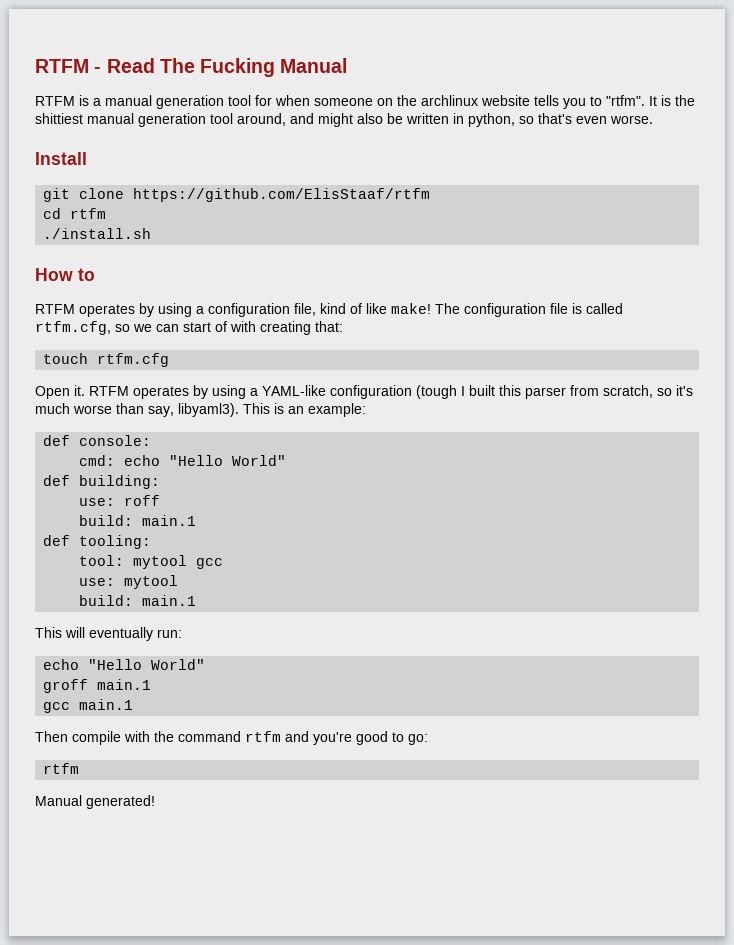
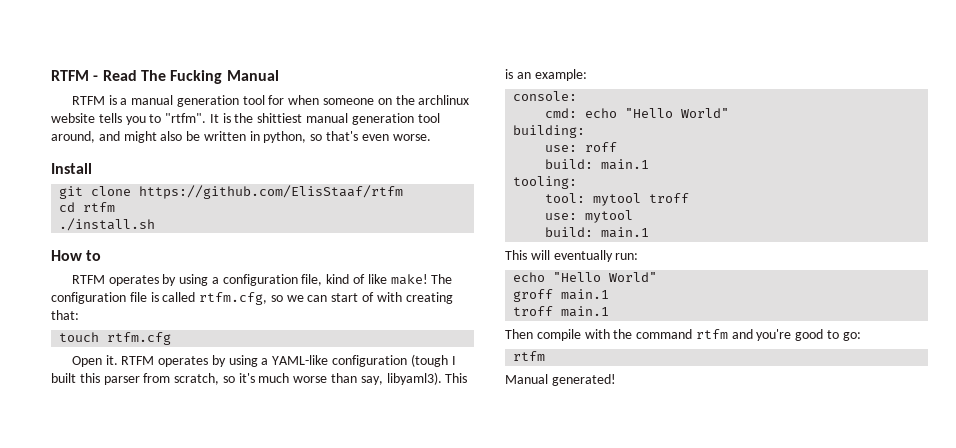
[43,435,71,446] def -> (587, 75) none
[43,475,71,486] def -> (730, 113) none
[43,535,71,546] def -> (650, 164) none
[196,558,224,569] gcc -> [649,193,690,203] troff
[43,702,71,713] gcc -> [513,306,554,316] troff

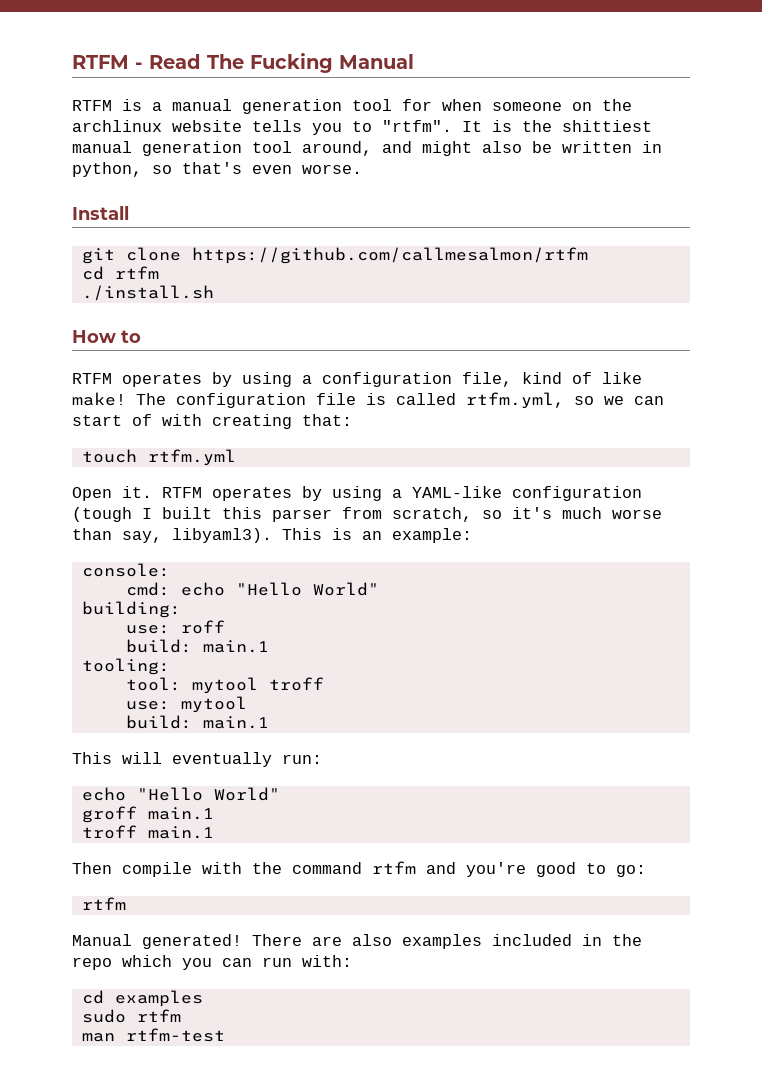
[139,185,404,199] https://github.com/ElisStaaf/rtfm -> [191,247,588,264] https://github.com/callmesalmon/rtfm
[199,292,268,305] rtfm.cfg, -> [466,392,564,409] rtfm.yml,
[107,332,172,345] rtfm.cfg -> [147,449,236,466] rtfm.yml
(616, 380) none -> [252,934,642,949] [72,955,352,970] [81,990,203,1007] [81,1009,181,1023] [81,1028,225,1042] There are also examples included in the repo which you can run with: // cd examples // sudo rtfm // man rtfm-test

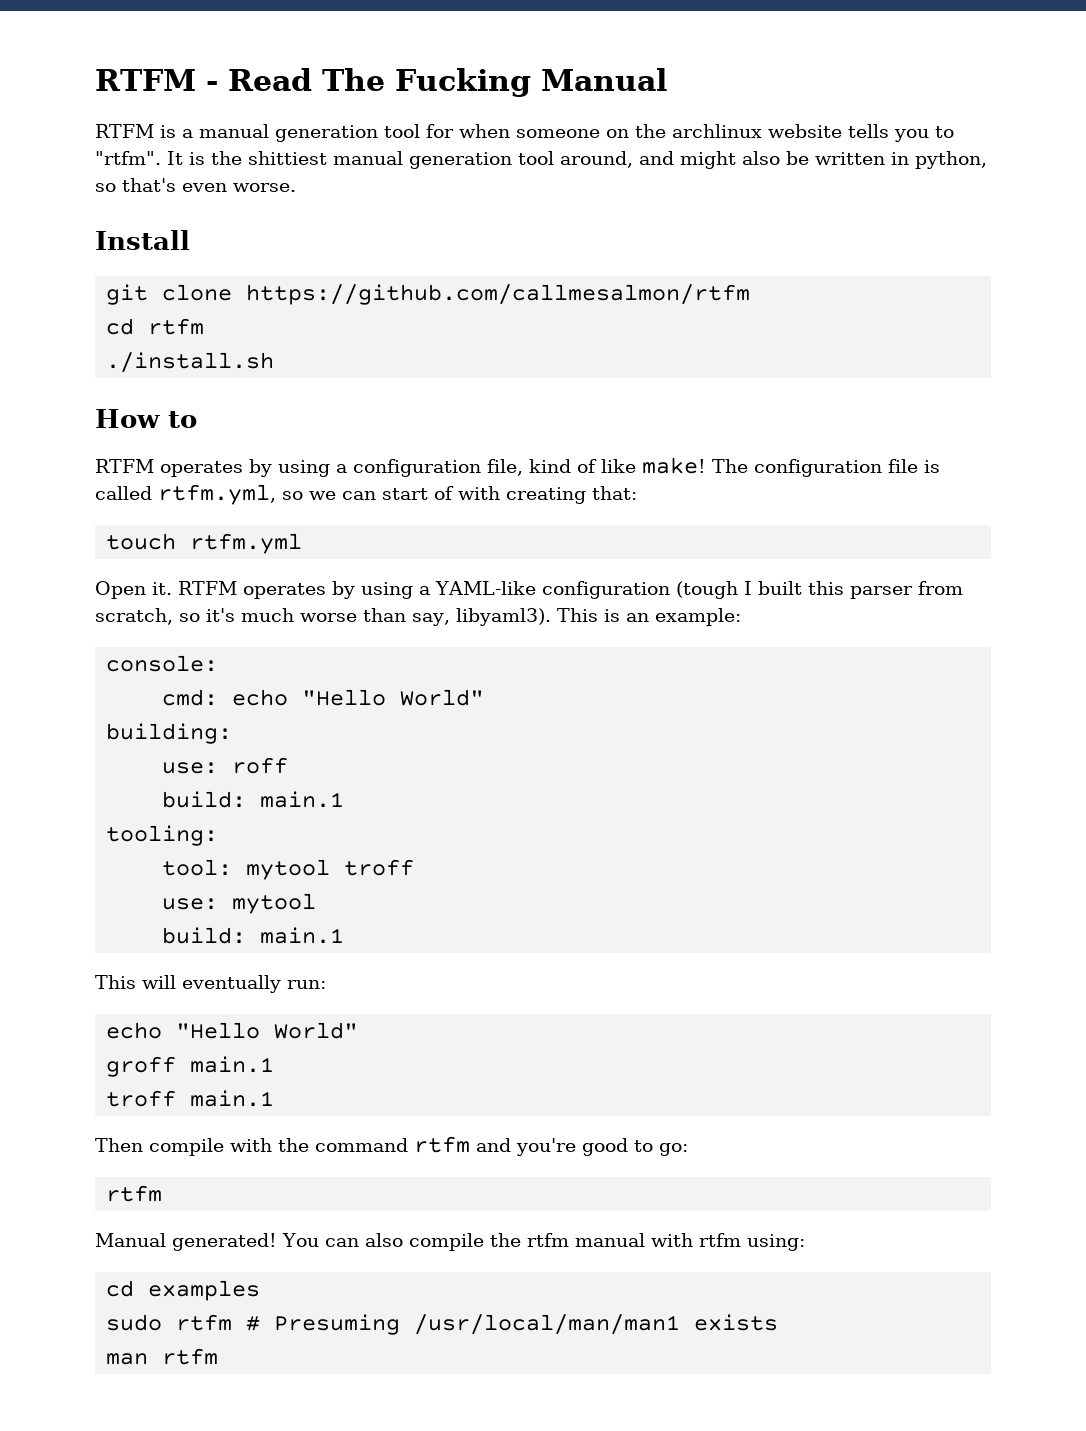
[252,934,642,949] [72,955,352,970] There are also examples included in the repo which you can run with: -> [282,1233,805,1251] You can also compile the rtfm manual with rtfm using:
(181, 1015) none -> [246,1314,779,1335] # Presuming /usr/local/man/man1 exists
[125,1028,225,1042] rtfm-test -> [162,1348,219,1365] rtfm

